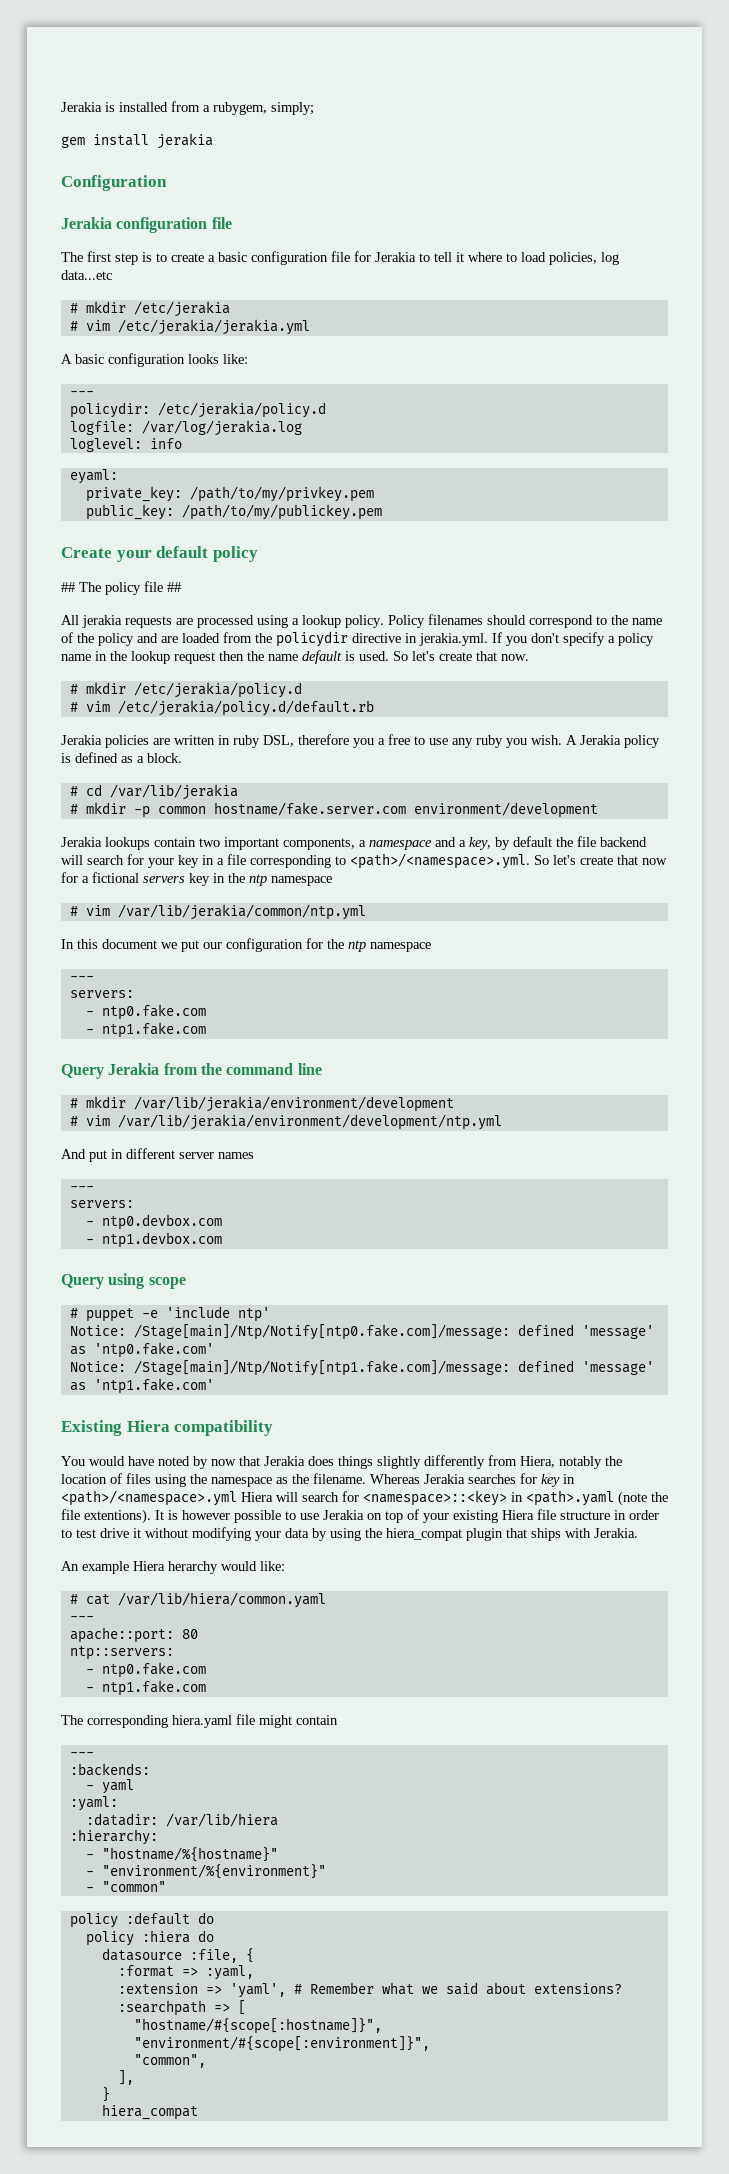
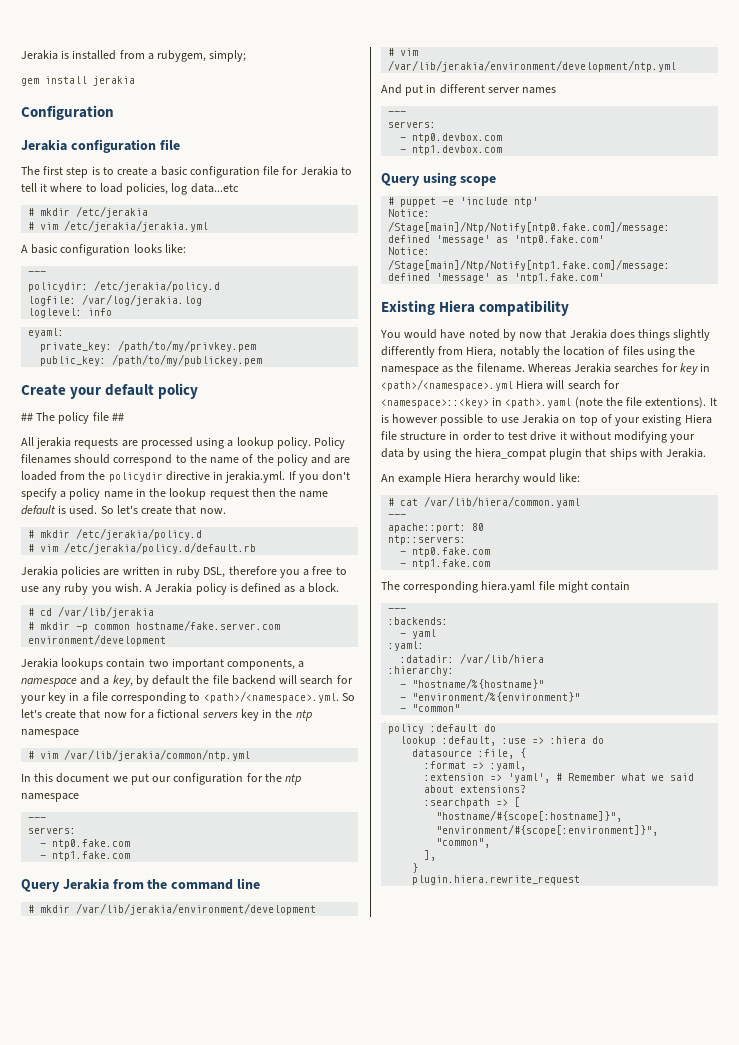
[85,1931,134,1946] policy -> [400,736,545,746] lookup :default, :use =>
[101,2104,198,2120] hiera_compat -> [412,875,581,885] plugin.hiera.rewrite_request

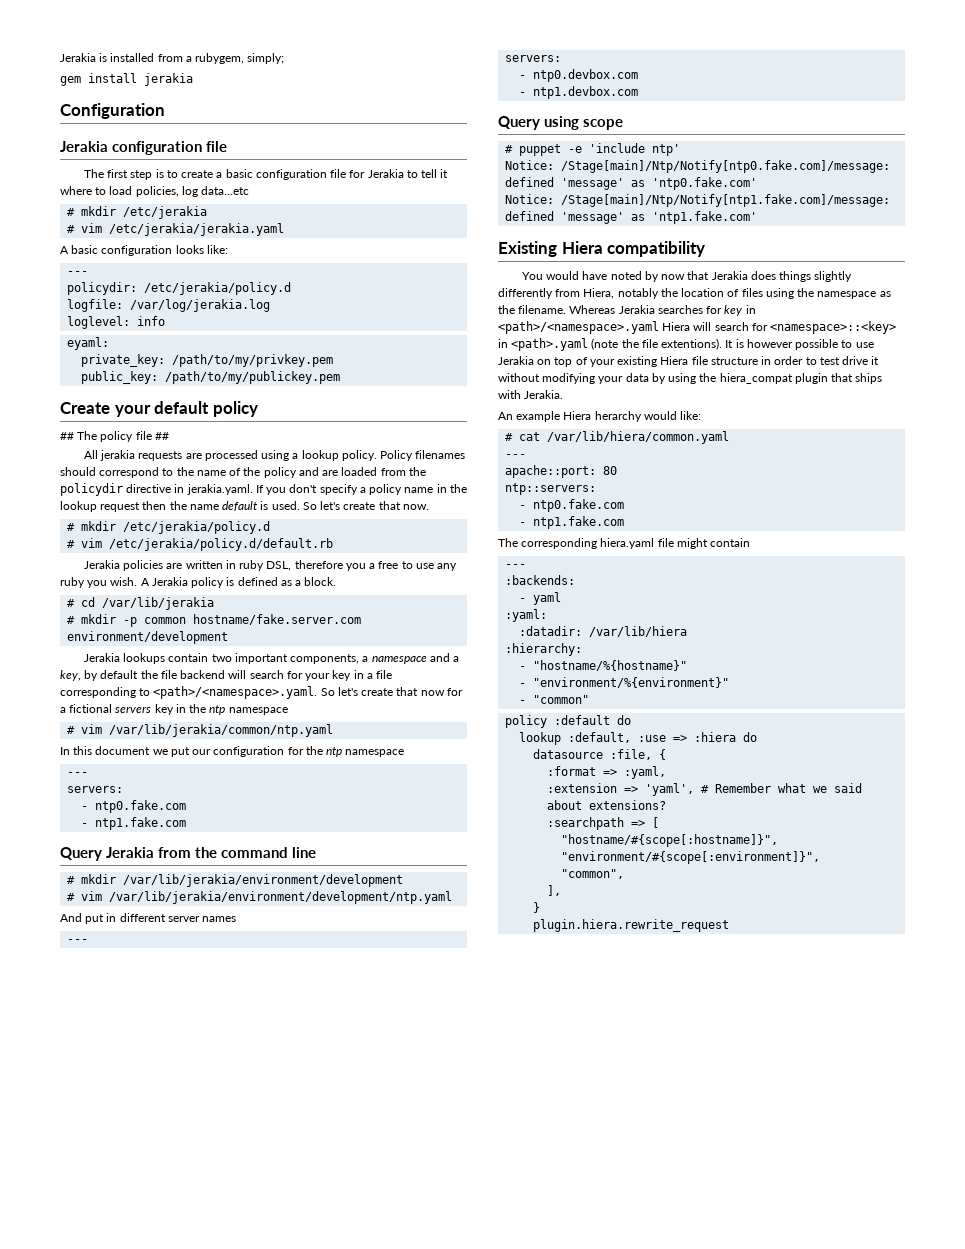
[64,220,209,232] /etc/jerakia/jerakia.yml -> [109,223,285,236] /etc/jerakia/jerakia.yaml
[225,471,286,483] jerakia.yml. -> [186,484,253,495] jerakia.yaml.
[203,691,339,703] <path>/<namespace>.yml. -> [153,686,318,699] <path>/<namespace>.yaml.
[64,749,251,761] /var/lib/jerakia/common/ntp.yml -> [109,724,334,737] /var/lib/jerakia/common/ntp.yaml
[388,60,677,72] /var/lib/jerakia/environment/development/ntp.yml -> [109,891,453,904] /var/lib/jerakia/environment/development/ntp.yaml
[381,379,513,391] <path>/<namespace>.yml -> [498,321,659,334] <path>/<namespace>.yaml

